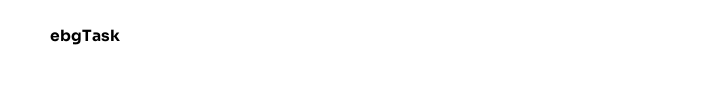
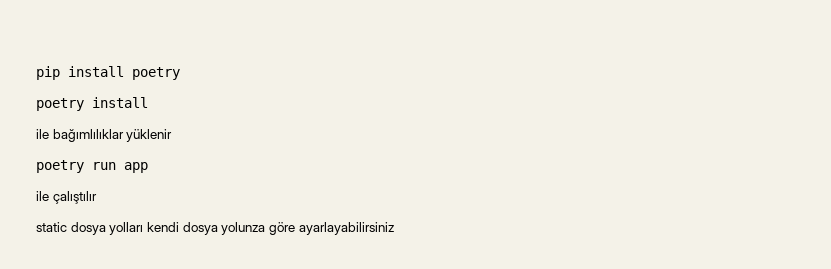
[50,29,120,45] ebgTask -> [36,66,180,80] [36,97,148,111] [36,129,173,142] [36,160,148,173] [36,191,97,204] [36,222,394,235] pip install poetry // poetry install // ile bağımlılıklar yüklenir // poetry run app // ile çalıştılır // static dosya yolları kendi dosya yolunza göre ayarlayabilirsiniz

